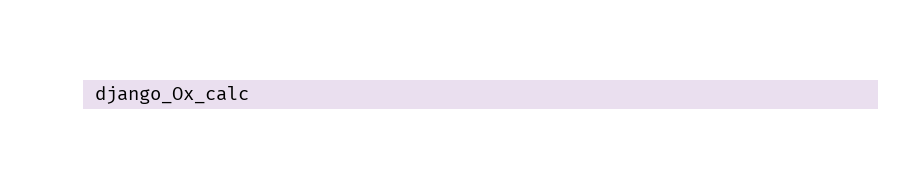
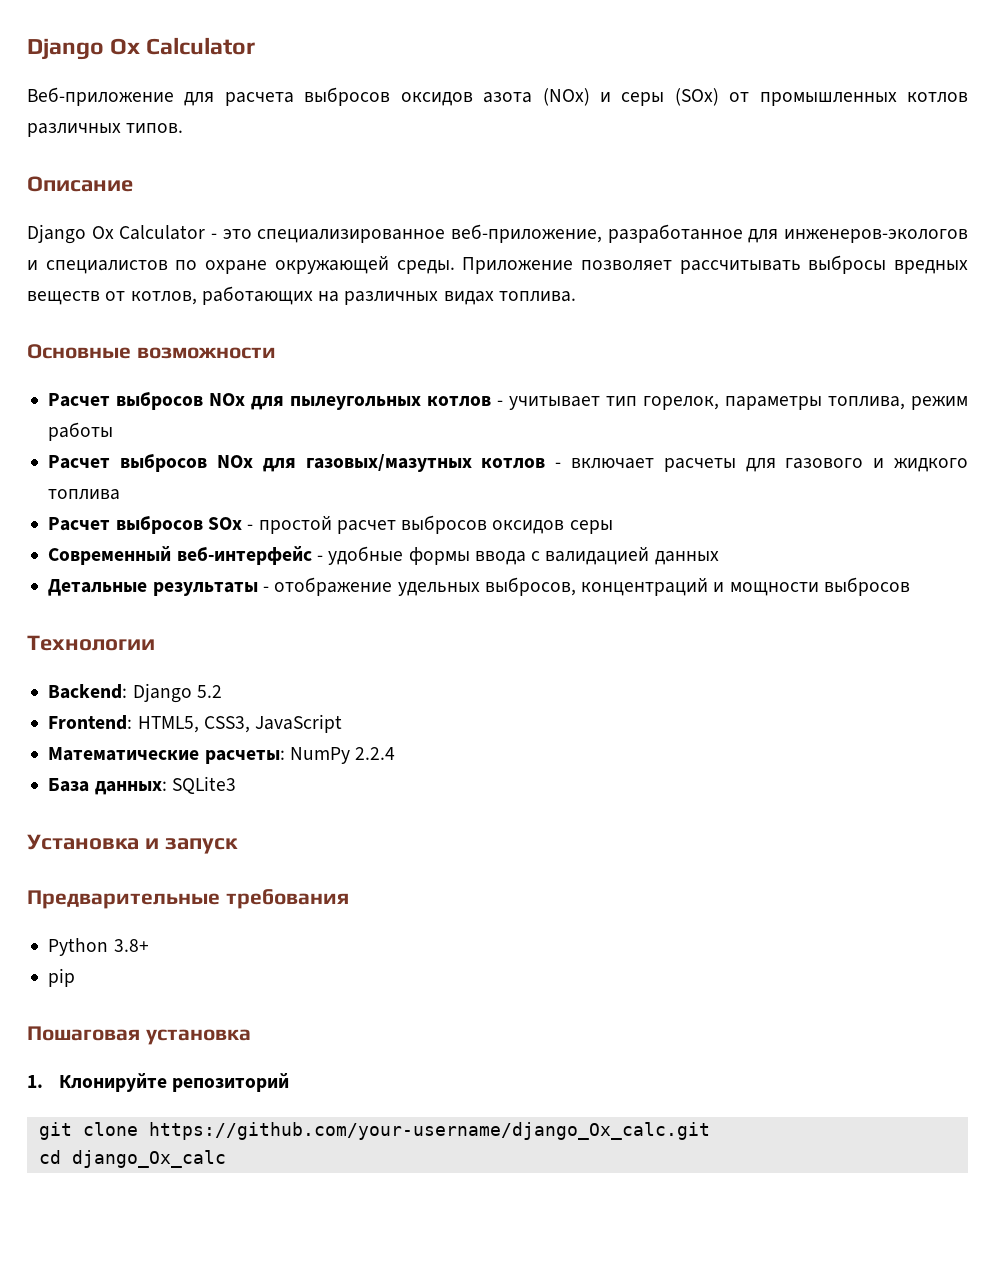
(95, 95) none -> [27,37,256,60] [27,87,968,106] [27,123,184,137] [27,176,133,192] [27,224,968,244] [27,255,969,274] [27,286,576,305] [27,344,276,359] [48,391,968,410] [48,422,114,441] [48,453,969,472] [48,489,121,500] [48,515,613,534] [48,546,719,565] [48,577,910,596] [27,635,155,651] [48,683,222,703] [48,714,343,733] [48,747,396,764] [48,776,236,795] [27,834,238,854] [27,889,349,909] [48,938,149,956] [48,968,76,987] [27,1026,251,1045] [27,1073,290,1092] [38,1122,710,1140] [38,1150,61,1164] Django Ox Calculator // Веб-приложение для расчета выбросов оксидов азота (NOx) и серы (SOx) от промышленных котлов различных типов. // Описание // Django Ox Calculator - это специализированное веб-приложение, разработанное для инженеров-экологов и специалистов по охране окружающей среды. Приложение позволяет рассчитывать выбросы вредных веществ от котлов, работающих на различных видах топлива. // Основные возможности // Расчет выбросов NOx для пылеугольных котлов - учитывает тип горелок, параметры топлива, режим работы // Расчет выбросов NOx для газовых/мазутных котлов - включает расчеты для газового и жидкого топлива // Расчет выбросов SOx - простой расчет выбросов оксидов серы // Современный веб-интерфейс - удобные формы ввода с валидацией данных // Детальные результаты - отображение удельных выбросов, концентраций и мощности выбросов // Технологии // Backend: Django 5.2 // Frontend: HTML5, CSS3, JavaScript // Математические расчеты: NumPy 2.2.4 // База данных: SQLite3 // Установка и запуск // Предварительные требования // Python 3.8+ // pip // Пошаговая установка // 1. Клонируйте репозиторий // git clone https://github.com/your-username/django_Ox_calc.git // cd

